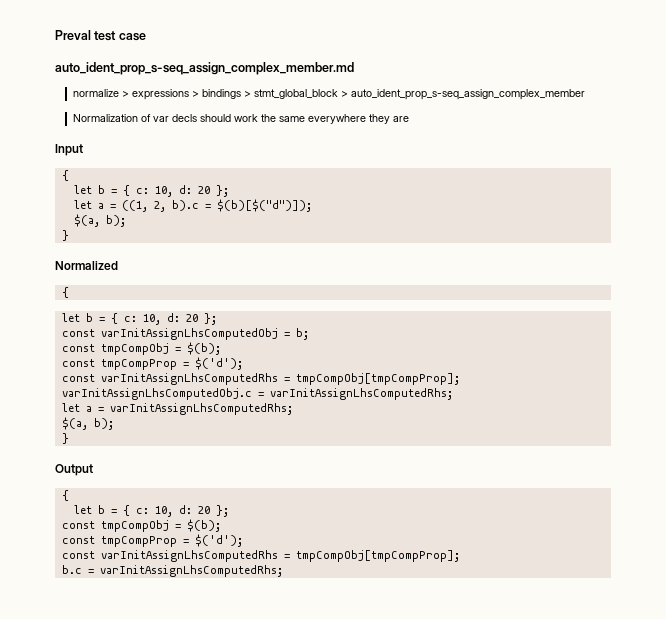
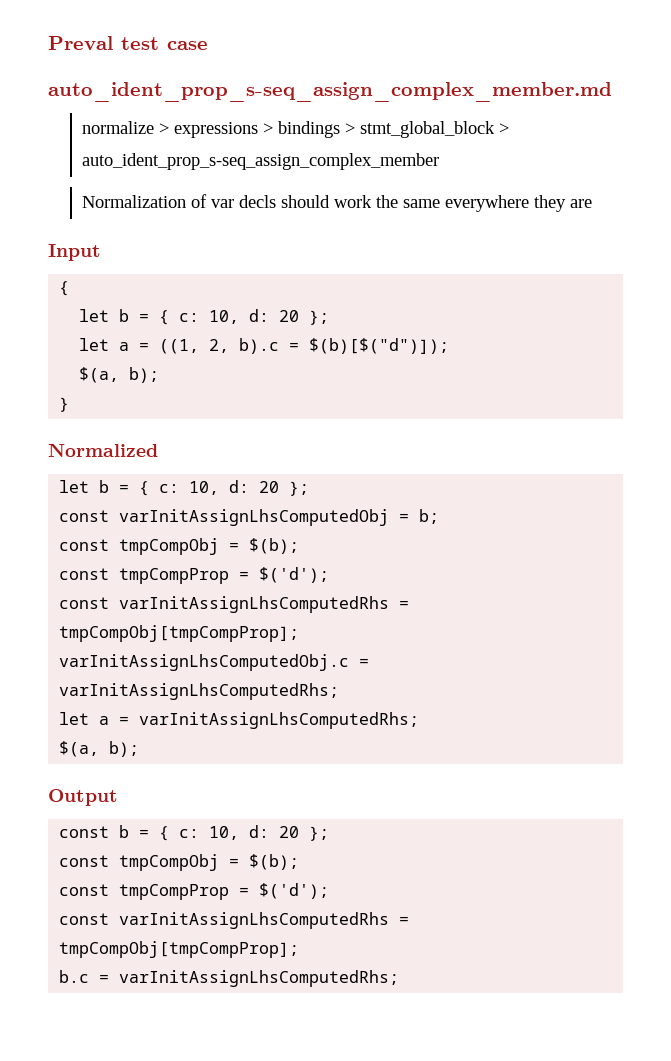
[61,287,69,298] // { -> (158, 450) none
[61,433,69,444] // } -> (140, 749) none
[61,490,69,501] [73,505,92,514] { // let -> [59,826,110,838] const

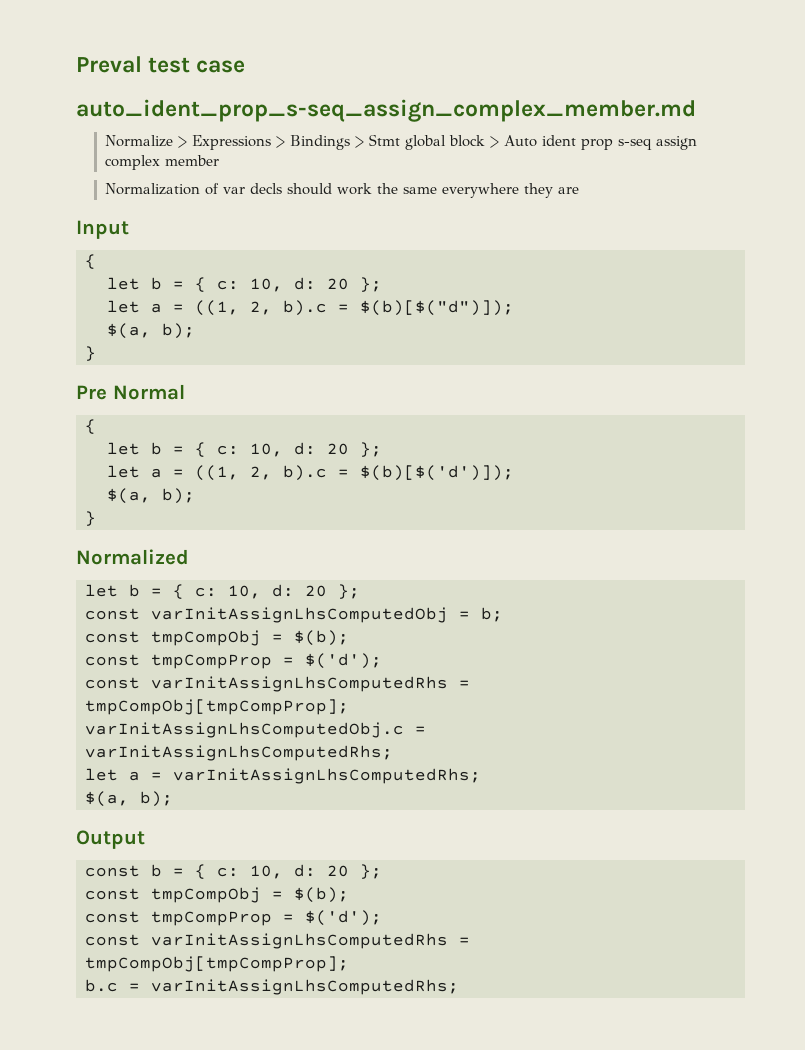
[82,121,510,138] [82,153,440,170] normalize > expressions > bindings > stmt_global_block > auto_ident_prop_s-seq_assign_complex_member -> [104,134,697,150] [104,155,219,170] Normalize > Expressions > Bindings > Stmt global block > Auto ident prop s-seq assign complex member
(70, 404) none -> [76,384,185,400] [85,419,96,434] [107,442,382,457] [107,465,514,481] [107,488,195,504] [85,511,96,526] // Pre Normal // { // let b = { c: 10, d: 20 }; // let a = ((1, 2, b).c = $(b)[$('d')]); // $(a, b); // }

